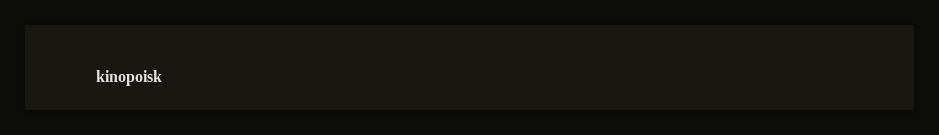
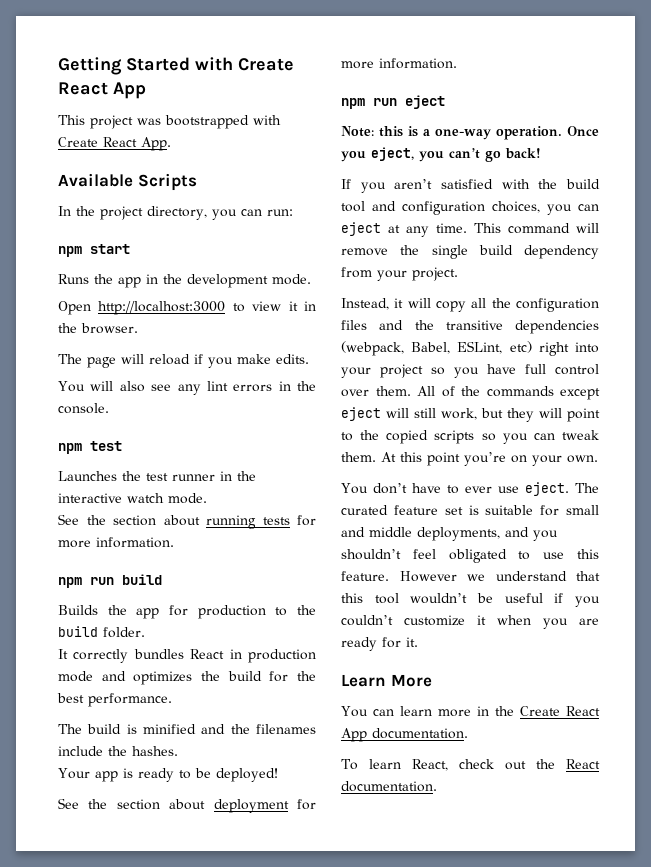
[96,70,162,86] kinopoisk -> [58,57,294,75] [58,82,146,99] [58,115,281,129] [58,137,171,151] [58,173,197,191] [58,206,293,220] [58,244,130,257] [58,274,311,288] [58,301,316,315] [58,323,138,334] [58,354,309,368] [58,381,316,395] [58,403,109,414] [58,441,122,454] [58,471,256,481] [58,493,207,504] [58,514,316,529] [58,537,174,548] [58,574,162,588] [58,605,316,619] [58,626,145,638] [58,649,316,663] [58,671,316,685] [57,693,172,707] [58,724,316,734] [58,746,178,756] [58,768,278,782] [58,798,316,813] [341,58,457,69] [341,95,445,109] [341,126,599,140] [341,147,541,162] [341,179,600,193] [341,201,599,215] [341,222,599,237] [341,245,599,259] [341,267,458,281] [341,298,599,312] [341,320,599,334] [341,341,599,356] [341,364,599,378] [341,386,600,400] [341,407,600,422] [341,430,599,444] [341,452,598,466] [341,482,599,496] [341,505,599,516] [341,527,558,541] [341,549,599,563] [341,571,600,582] [341,593,600,607] [341,615,599,629] [341,637,418,651] [341,674,432,687] [341,706,600,717] [341,728,468,742] [341,759,600,771] [341,781,437,792] Getting Started with Create React App // This project was bootstrapped with Create React App. // Available Scripts // In the project directory, you can run: // npm start // Runs the app in the development mode. // Open http://localhost:3000 to view it in the browser. // The page will reload if you make edits. // You will also see any lint errors in the console. // npm test // Launches the test runner in the interactive watch mode. // See the section about running tests for more information. // npm run build // Builds the app for production to the build folder. // It correctly bundles React in production mode and optimizes the build for the best performance. // The build is minified and the filenames include the hashes. // Your app is ready to be deployed! // See the section about deployment for more information. // npm run eject // Note: this is a one-way operation. Once you eject, you can’t go back! // If you aren’t satisfied with the build tool and configuration choices, you can eject at any time. This command will remove the single build dependency from your project. // Instead, it will copy all the configuration files and the transitive dependencies (webpack, Babel, ESLint, etc) right into your project so you have full control over them. All of the commands except eject will still work, but they will point to the copied scripts so you can tweak them. At this point you’re on your own. // You don’t have to ever use eject. The curated feature set is suitable for small and middle deployments, and you shouldn’t feel obligated to use this feature. However we understand that this tool wouldn’t be useful if you couldn’t customize it when you are ready for it. // Learn More // You can learn more in the Create React App documentation. // To learn React, check out the React documentation.

